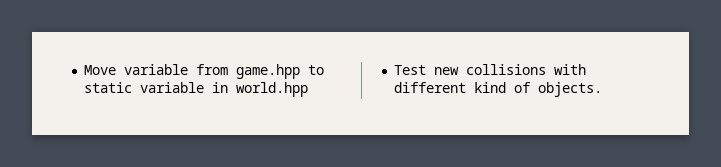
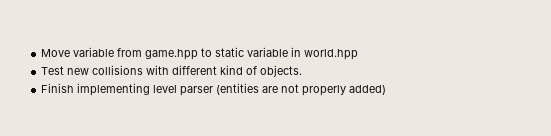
(603, 89) none -> [41,83,387,96] // Finish implementing level parser (entities are not properly added)

